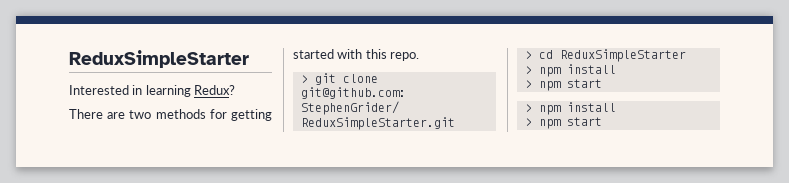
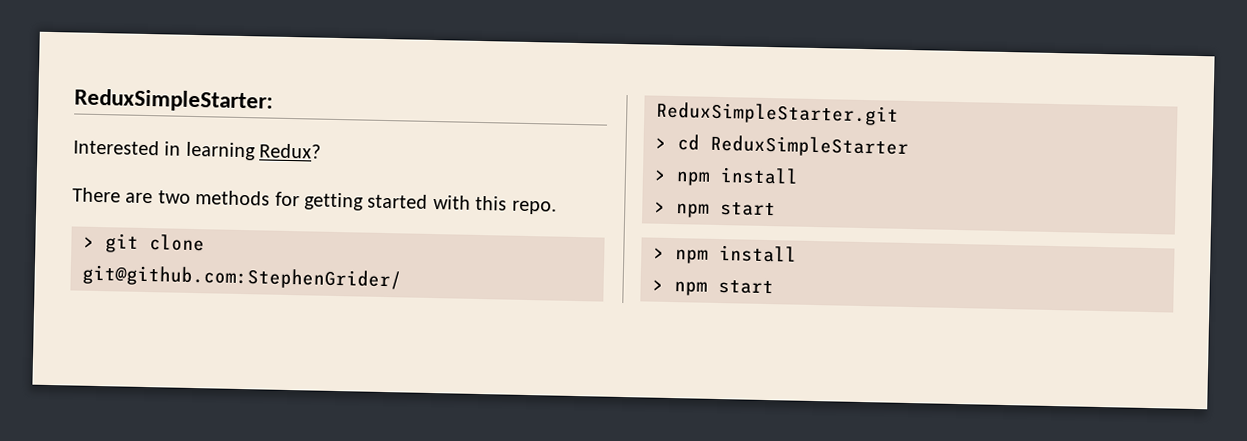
[69,50,249,68] ReduxSimpleStarter -> [74,88,273,113] ReduxSimpleStarter:

